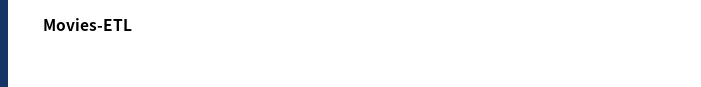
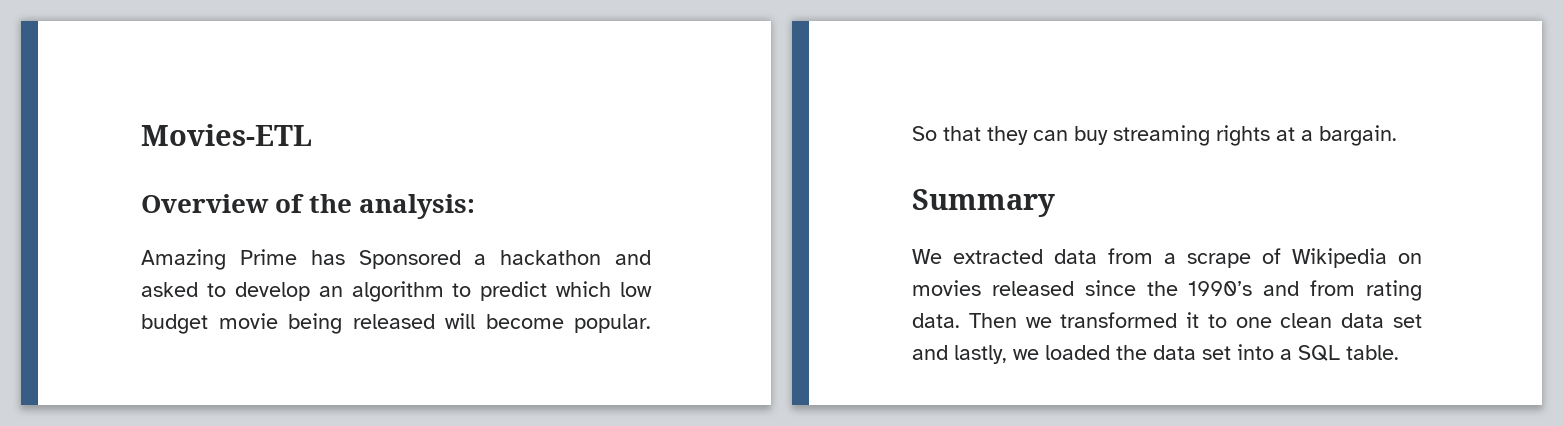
(132, 24) none -> [141,194,476,219] [141,249,651,270] [141,281,652,302] [141,313,651,334] [912,125,1397,146] [912,189,1055,217] [912,248,1422,268] [912,280,1422,301] [912,312,1422,328] [912,344,1399,364] // Overview of the analysis: // Amazing Prime has Sponsored a hackathon and asked to develop an algorithm to predict which low budget movie being released will become popular. So that they can buy streaming rights at a bargain. // Summary // We extracted data from a scrape of Wikipedia on movies released since the 1990’s and from rating data. Then we transformed it to one clean data set and lastly, we loaded the data set into a SQL table.

